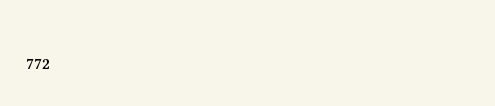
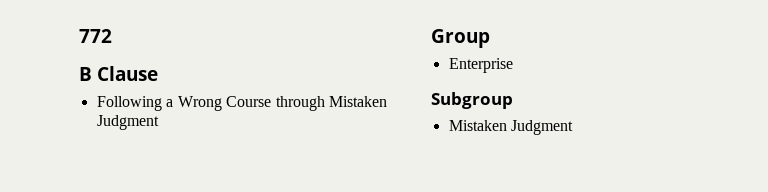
(50, 63) none -> [79,66,158,81] [96,96,387,111] [96,115,159,130] [431,29,490,48] [448,58,513,73] [431,92,513,109] [448,120,573,135] // B Clause // Following a Wrong Course through Mistaken Judgment // Group // Enterprise // Subgroup // Mistaken Judgment

